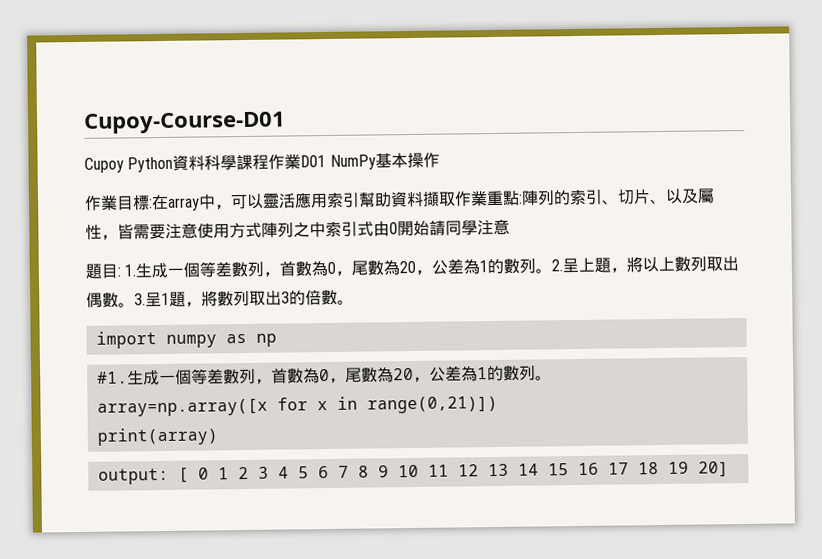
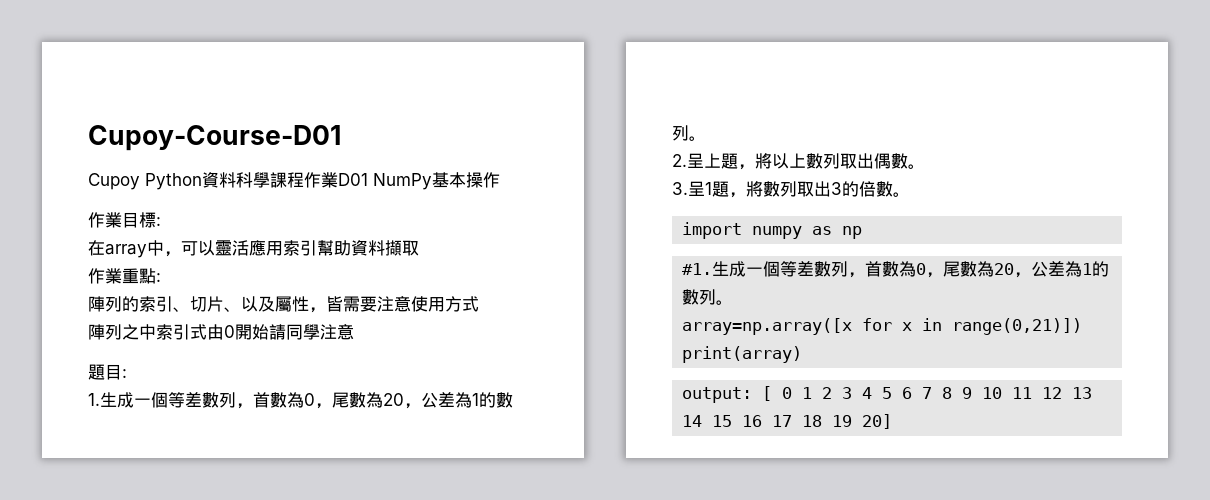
(153, 204) none -> (161, 221) //
(456, 199) none -> (419, 248) //
(523, 199) none -> (161, 277) //
(262, 230) none -> (479, 304) //
(121, 272) none -> (127, 373) //
(553, 271) none -> (706, 138) //
(135, 305) none -> (925, 166) //

